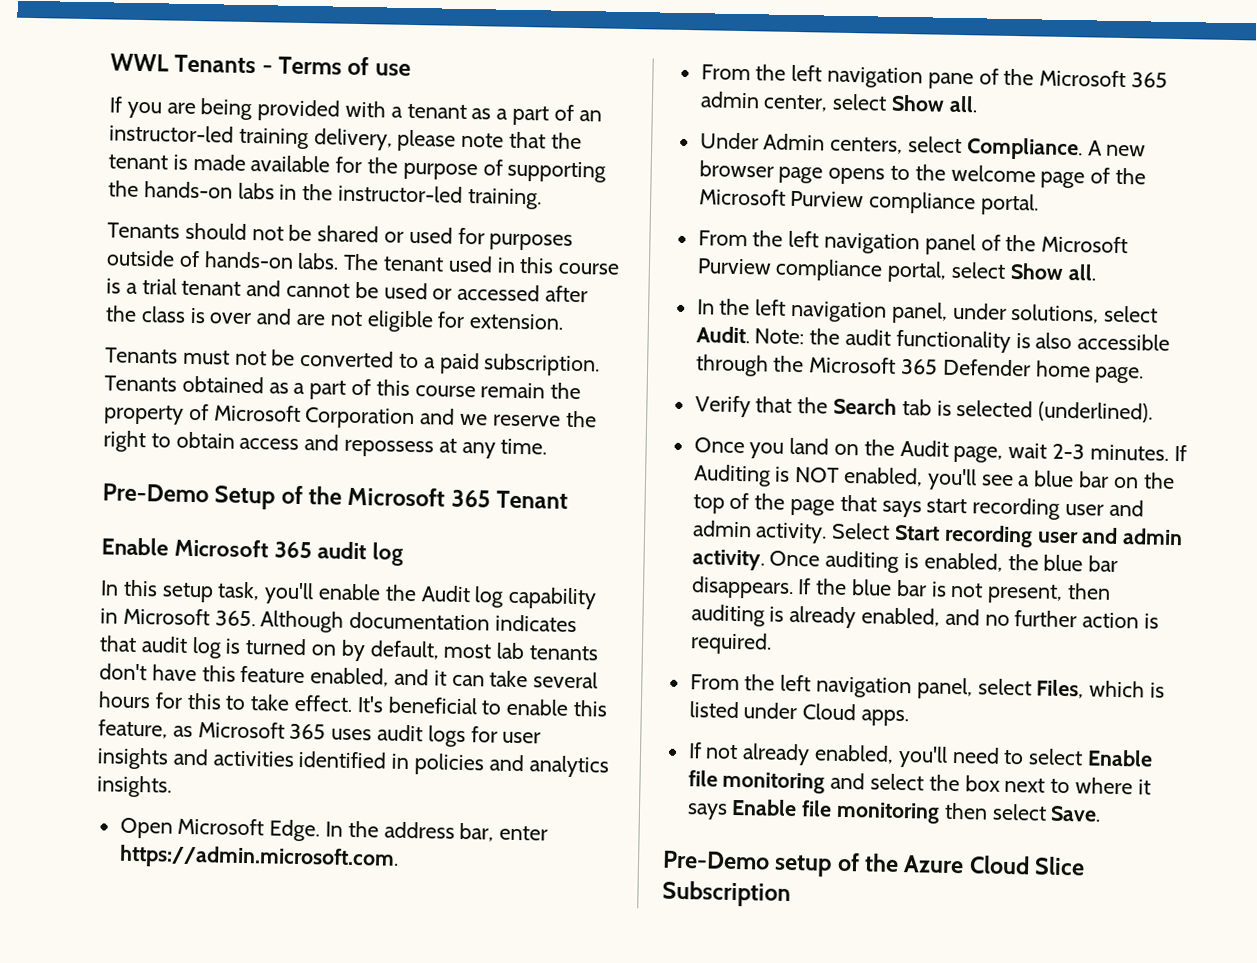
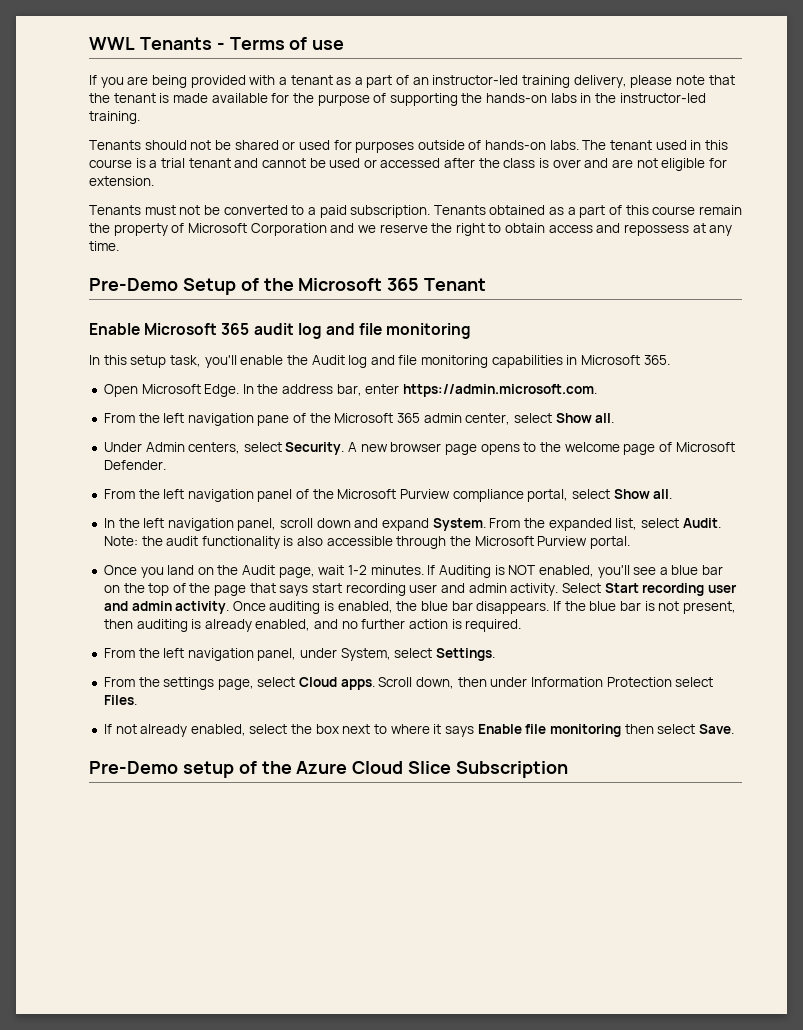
(405, 554) none -> [325,323,472,339] and file monitoring
[508,586,598,610] capability -> [370,355,563,368] and file monitoring capabilities
[260,610,578,633] [99,635,599,662] [99,663,599,689] [98,691,608,717] [98,719,542,748] [97,747,609,778] [97,775,172,798] Although documentation indicates that audit log is turned on by default, most lab tenants don't have this feature enabled, and it can take several hours for this to take effect. It's beneficial to enable this feature, as Microsoft 365 uses audit logs for user insights and activities identified in policies and analytics insights. -> (670, 360) none
[965,137,1083,161] Compliance. -> [285,442,345,455] Security.
[1115,167,1147,185] [698,188,1040,216] the Microsoft Purview compliance portal. -> [675,442,735,452] [103,460,166,470] Microsoft Defender.
[952,302,1100,324] under solutions, -> [280,518,638,531] scroll down and expand System. From the expanded list,
[901,358,1145,384] [694,395,1154,423] 365 Defender home page. // Verify that the Search tab is selected (underlined). -> [537,536,630,549] Purview portal.
[1052,443,1086,460] 2-3 -> [348,565,368,575] 1-2
[977,678,1166,699] [688,701,910,727] [687,742,1154,768] [687,770,866,794] select Files, which is listed under Cloud apps. // If not already enabled, you'll need to select Enable file monitoring and -> [300,648,496,661] [103,677,714,690] [103,695,137,705] [103,724,246,737] under System, select Settings. // From the settings page, select Cloud apps. Scroll down, then under Information Protection select Files. // If not already enabled,

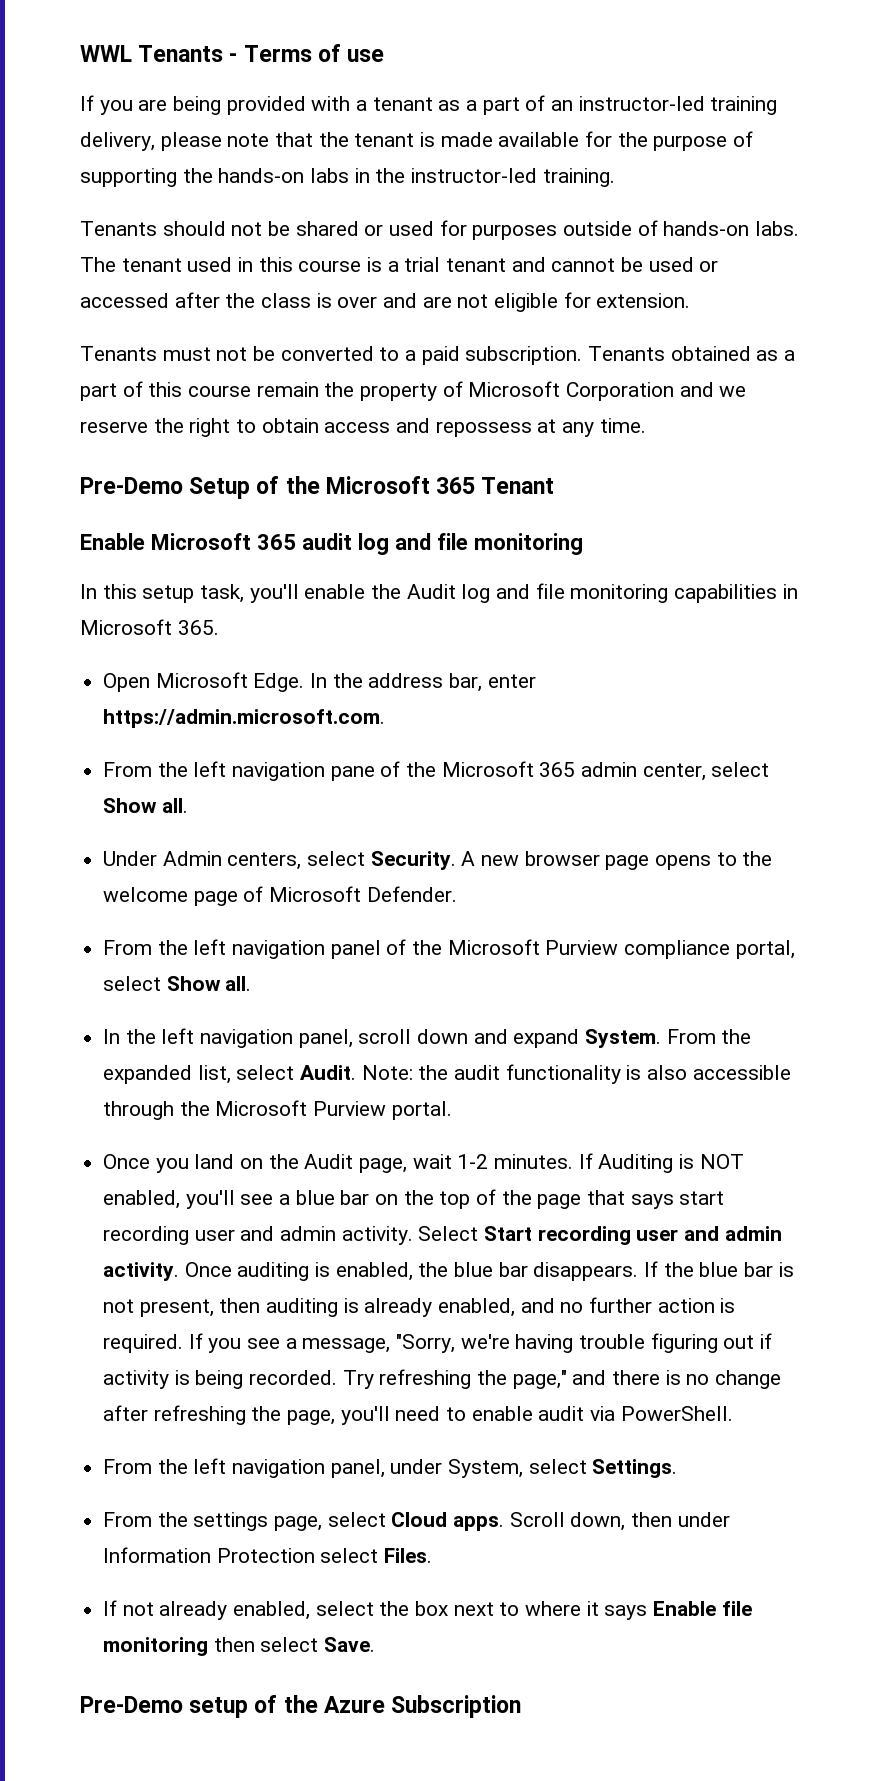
(522, 625) none -> [188,1333,773,1353] [103,1369,782,1389] [103,1405,733,1425] If you see a message, "Sorry, we're having trouble figuring out if activity is being recorded. Try refreshing the page," and there is no change after refreshing the page, you'll need to enable audit via PowerShell.
[352,761,452,774] Cloud Slice -> (385, 1704) none

